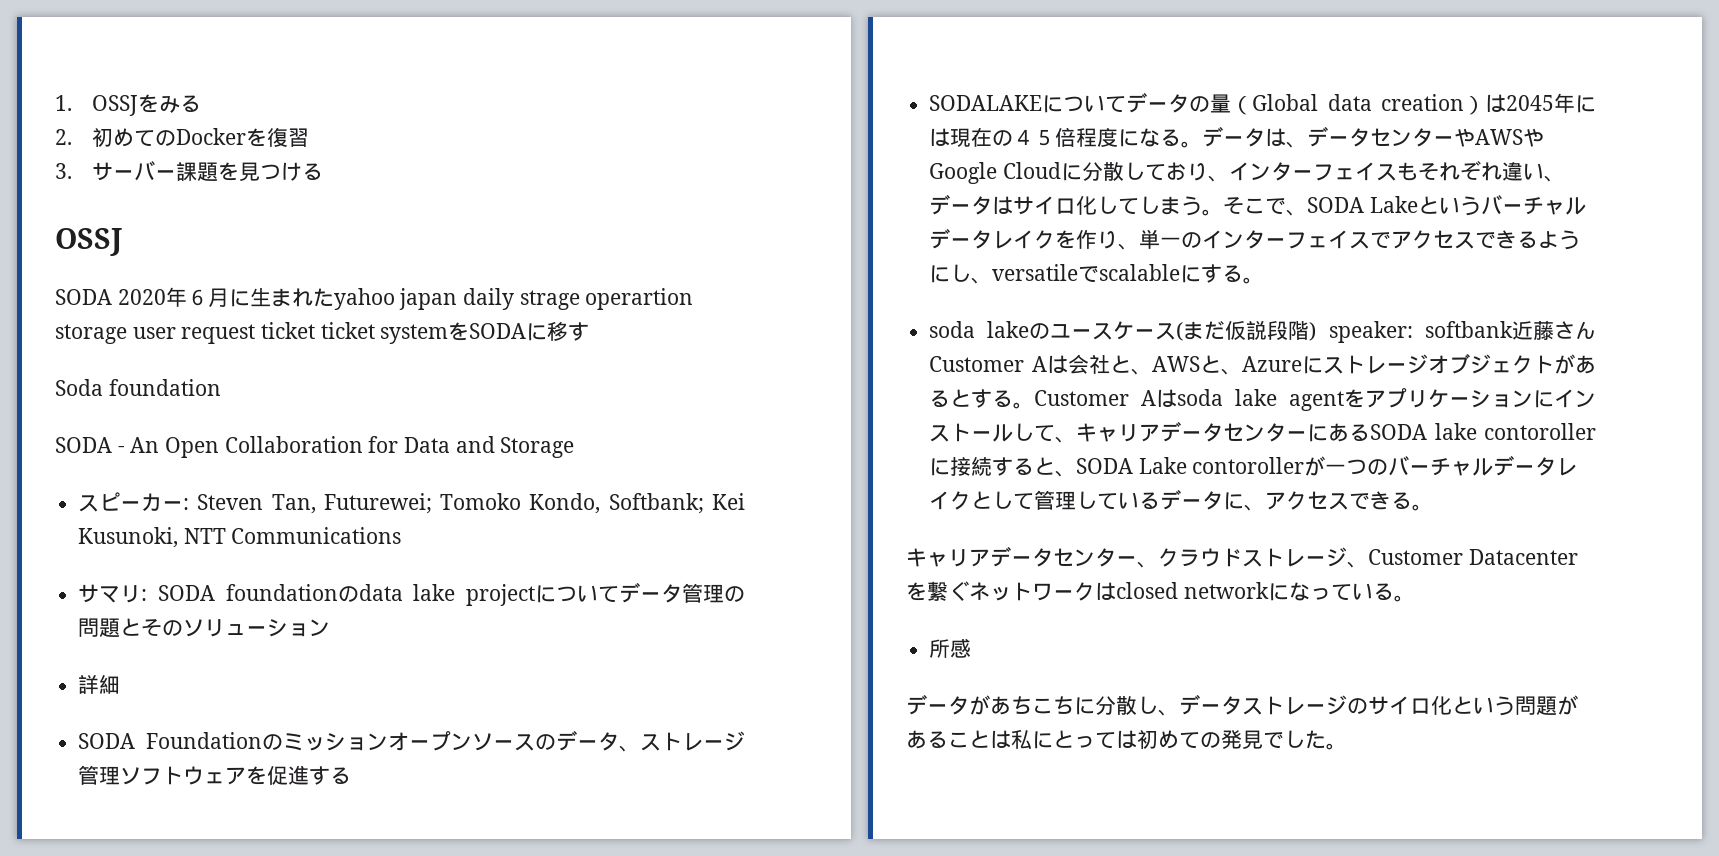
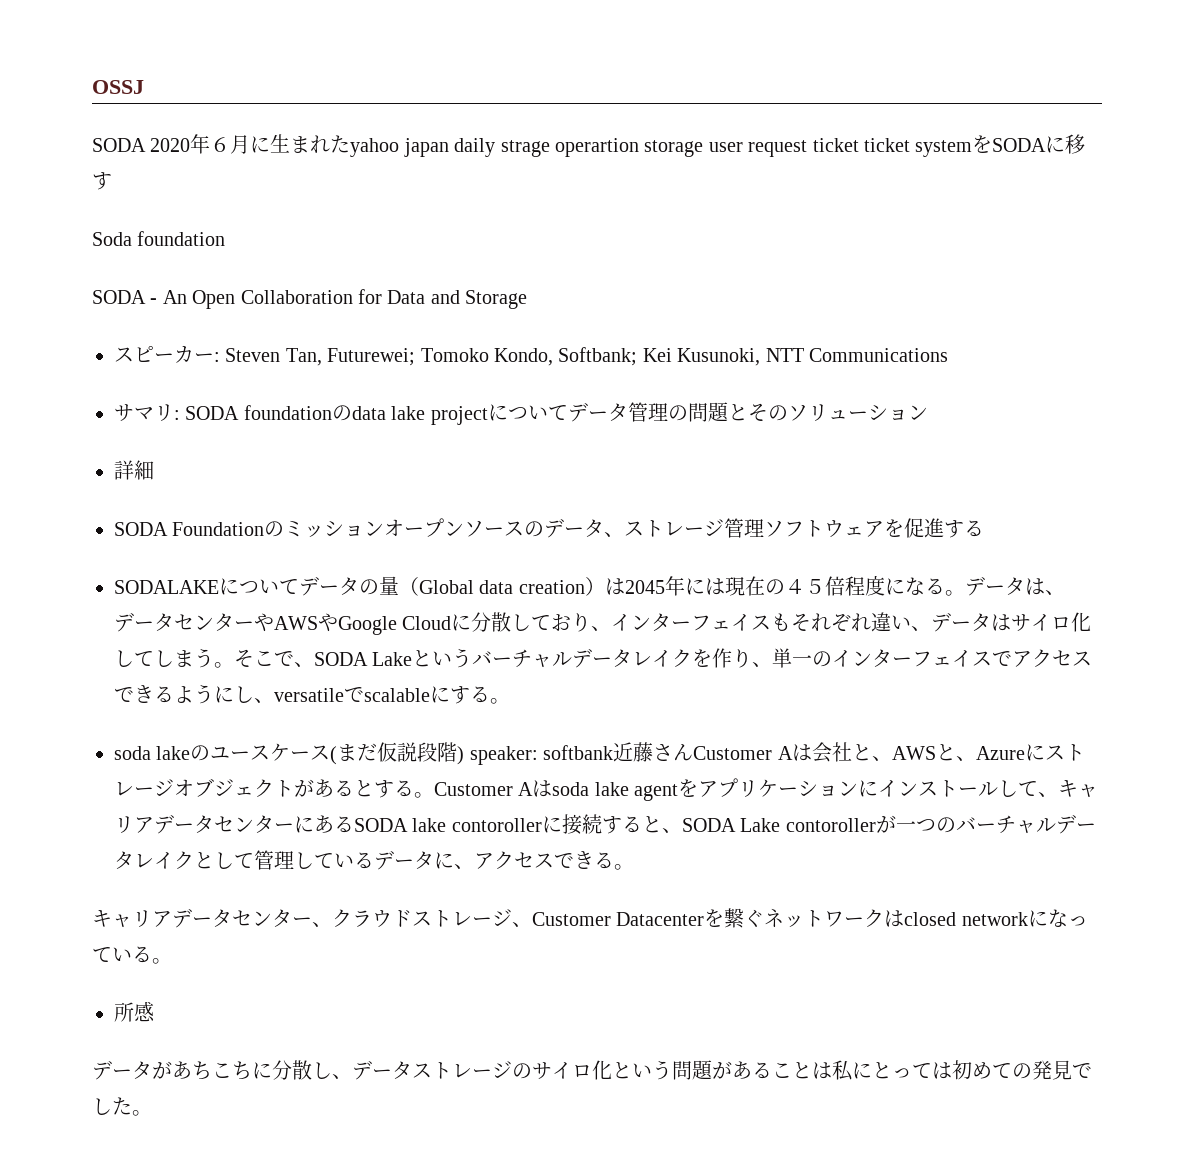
[55,94,201,116] [55,127,309,147] [55,161,323,182] 1. OSSJをみる // 2.初めてのDockerを復習 // 3.サーバー課題を見つける // -> (92, 87) none

